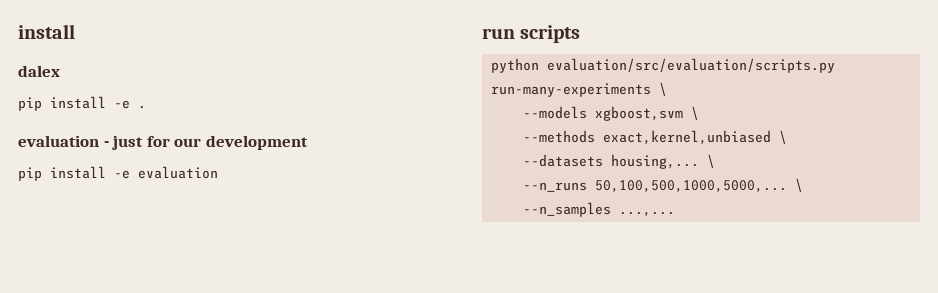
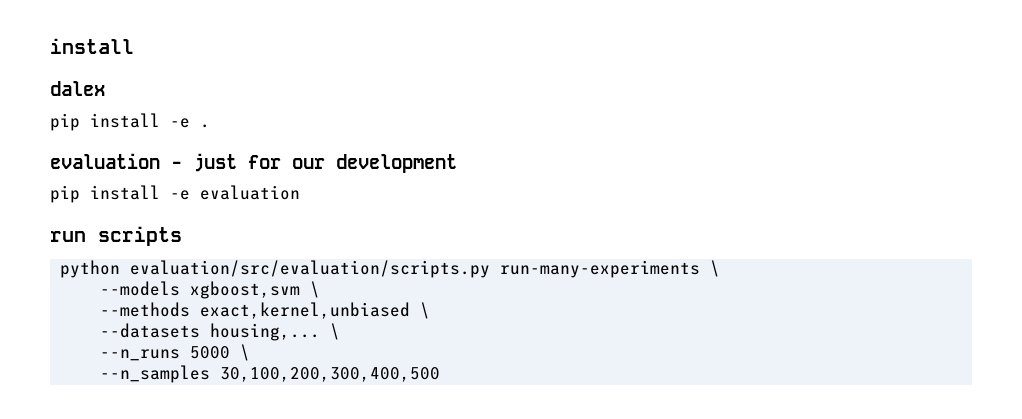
[594,180,787,193] 50,100,500,1000,5000,... -> [190,346,231,359] 5000
[618,211,675,217] ...,... -> [220,367,441,382] 30,100,200,300,400,500

